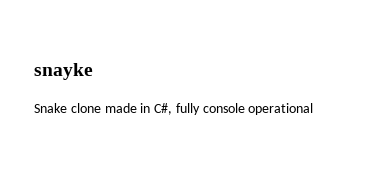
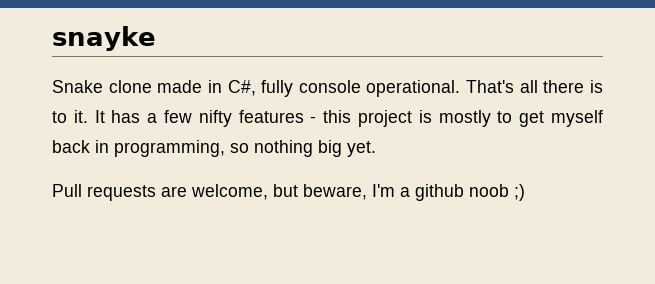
[248,103,314,115] operational -> [366,80,603,97] [52,110,604,127] [52,140,376,157] [52,184,525,201] operational. That's all there is to it. It has a few nifty features - this project is mostly to get myself back in programming, so nothing big yet. // Pull requests are welcome, but beware, I'm a github noob ;)

